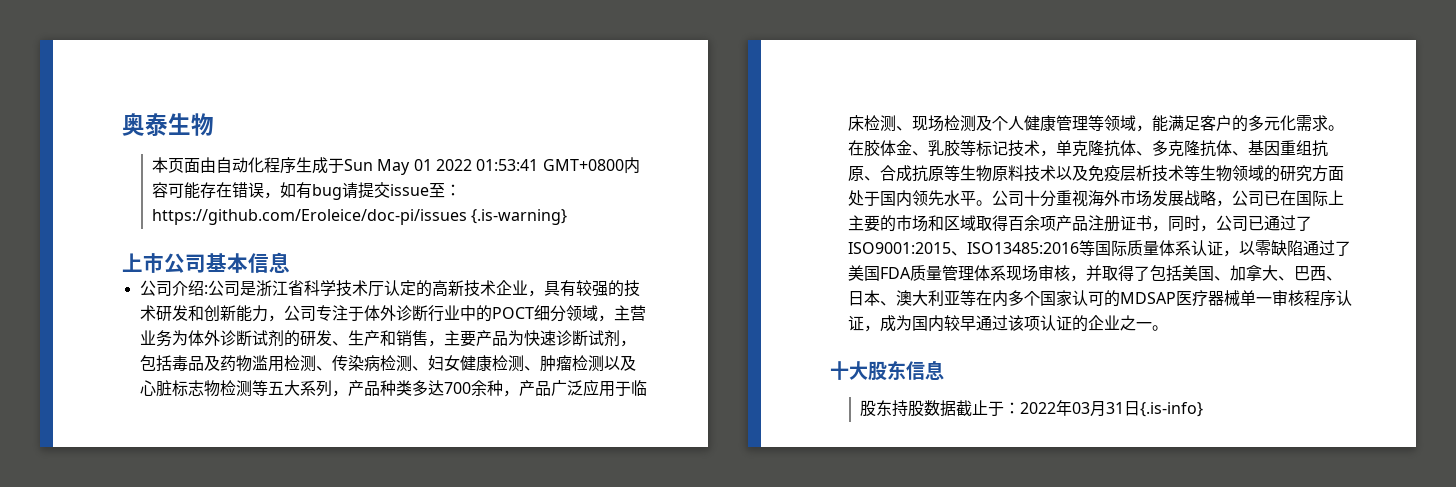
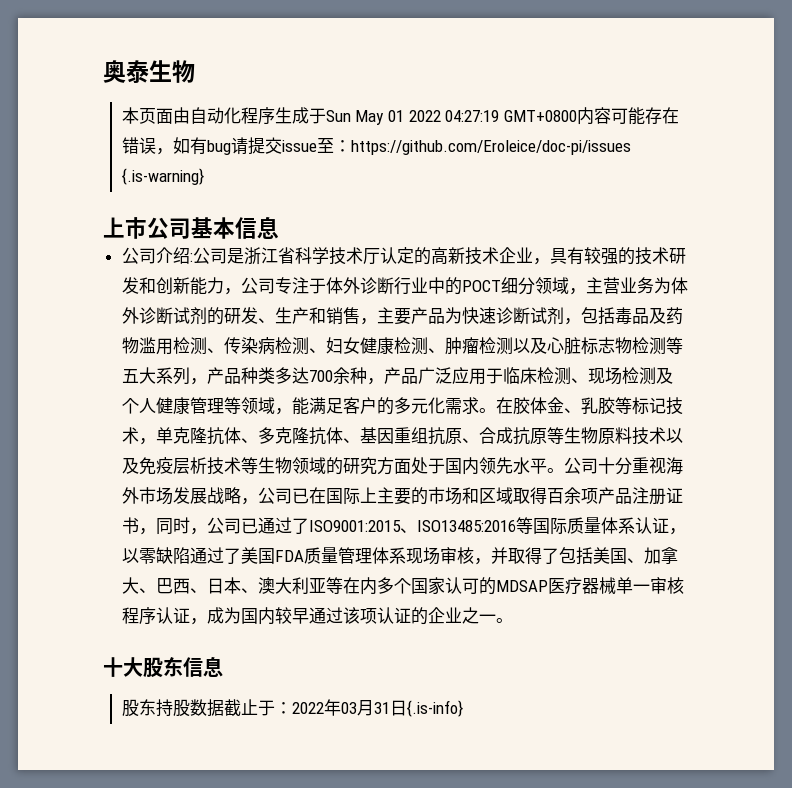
[476,159,539,171] 01:53:41 -> [445,110,500,122] 04:27:19

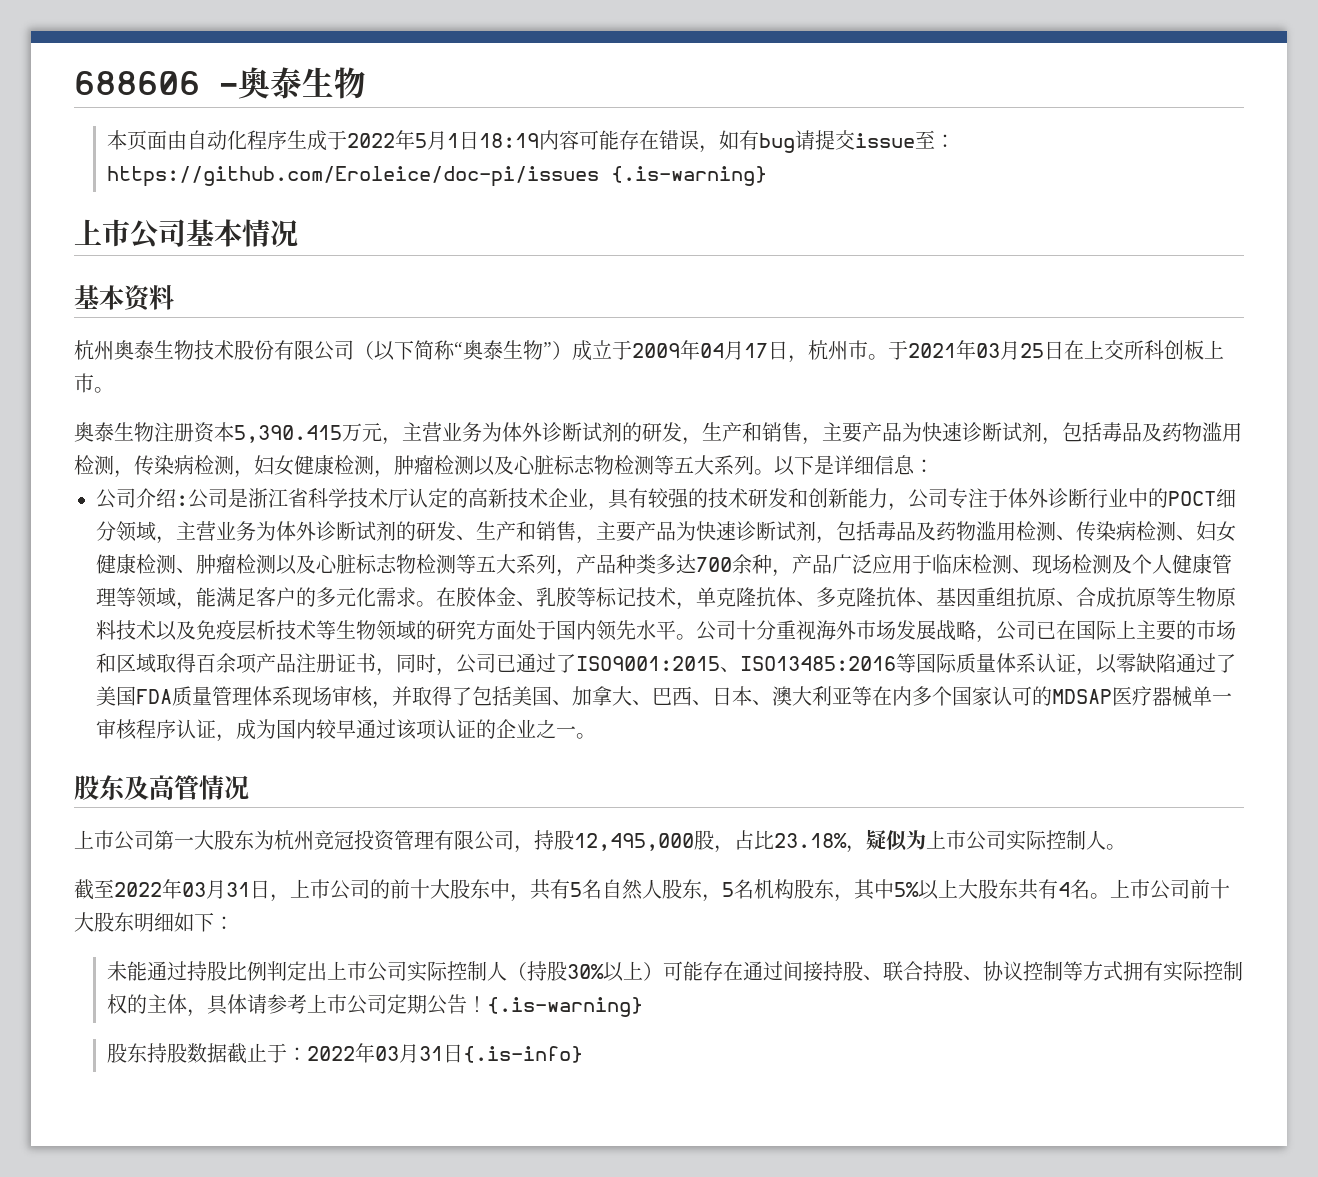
(103, 71) none -> [74,71,238,95] 688606 -
[325,110,577,125] Sun May 01 2022 04:27:19 GMT+0800 -> [346,130,539,150] 2022年5月1日18:19
[235,216,279,239] 信息 -> [242,219,298,247] [74,285,174,312] [74,340,1224,363] [74,373,114,393] [74,422,1242,445] [74,455,934,478] 情况 // 基本资料 // 杭州奥泰生物技术股份有限公司（以下简称“奥泰生物”）成立于2009年04月17日，杭州市。于2021年03月25日在上交所科创板上市。 // 奥泰生物注册资本5,390.415万元，主营业务为体外诊断试剂的研发，生产和销售，主要产品为快速诊断试剂，包括毒品及药物滥用检测，传染病检测，妇女健康检测，肿瘤检测以及心脏标志物检测等五大系列。以下是详细信息：
[103,656,223,678] 十大股东信息 -> [74,775,249,800] [74,829,1126,853] [74,879,1230,902] [74,912,234,932] [106,961,1243,982] [106,994,643,1017] 股东及高管情况 // 上市公司第一大股东为杭州竞冠投资管理有限公司，持股12,495,000股，占比23.18%，疑似为上市公司实际控制人。 // 截至2022年03月31日，上市公司的前十大股东中，共有5名自然人股东，5名机构股东，其中5%以上大股东共有4名。上市公司前十大股东明细如下： // 未能通过持股比例判定出上市公司实际控制人（持股30%以上）可能存在通过间接持股、联合持股、协议控制等方式拥有实际控制权的主体，具体请参考上市公司定期公告！{.is-warning}

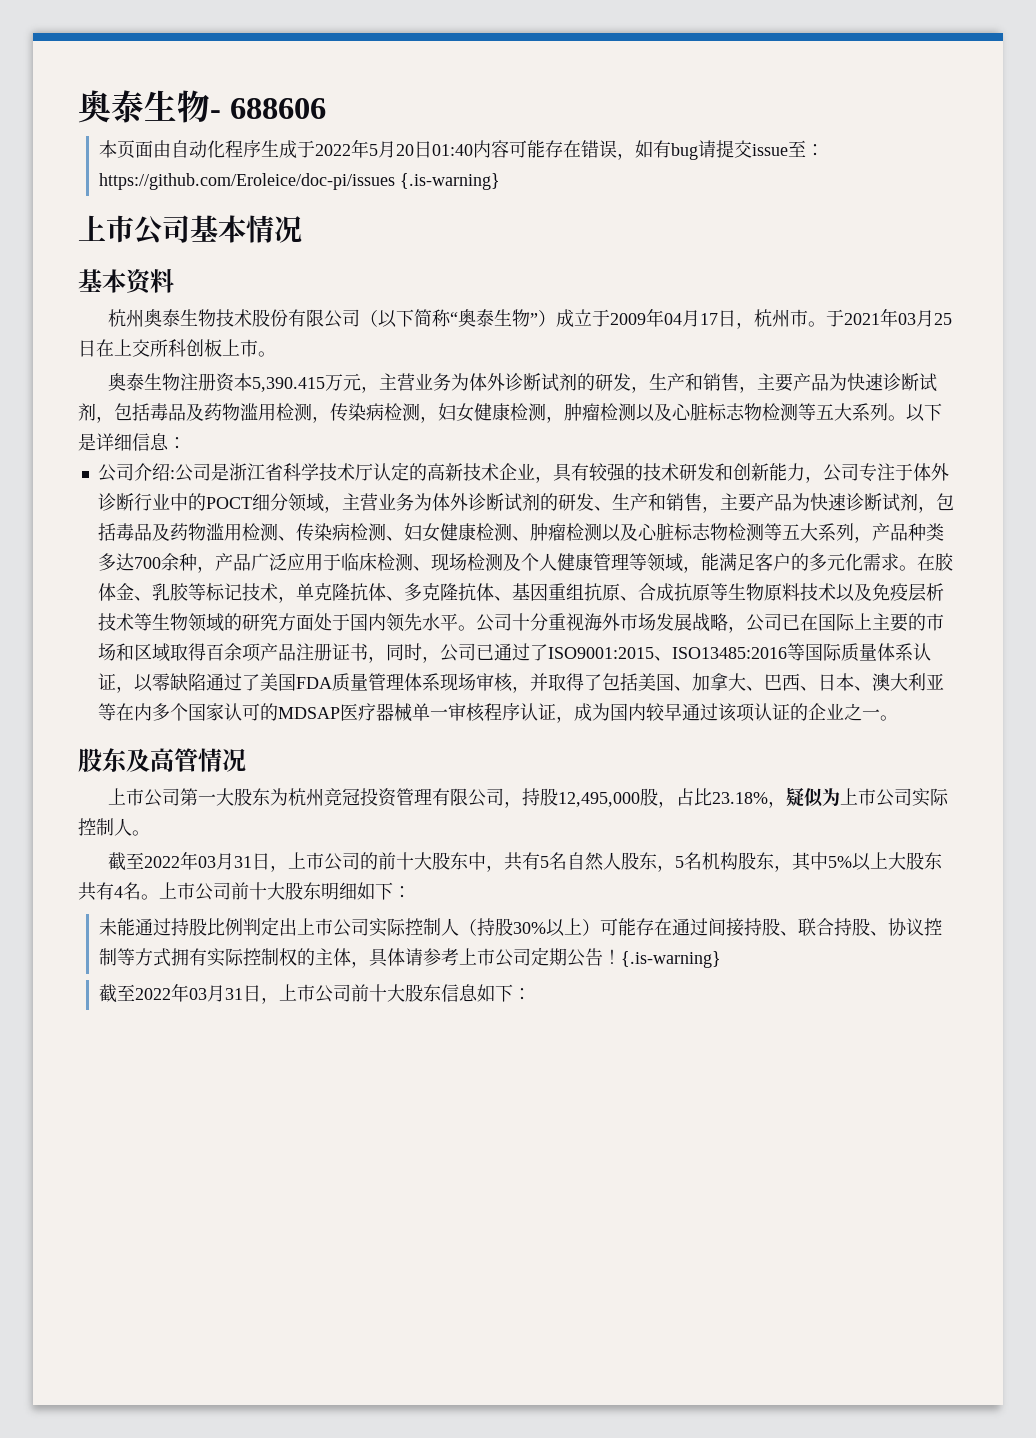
[74,67,366,99] 688606 -奥泰生物 -> [78,90,326,123] 奥泰生物- 688606
[446,131,539,150] 1日18:19 -> [395,141,473,158] 20日01:40
[106,1043,583,1064] 股东持股数据截止于：2022年03月31日{.is-info} -> [98,983,531,1004] 截至2022年03月31日，上市公司前十大股东信息如下：

